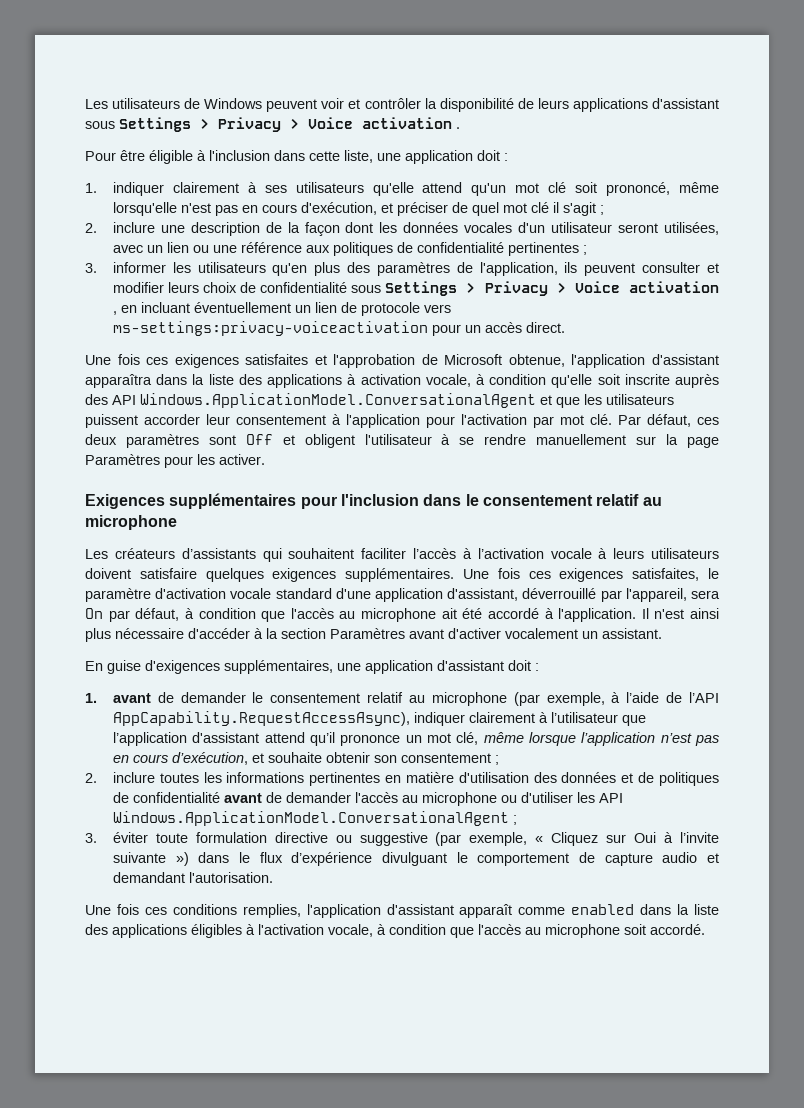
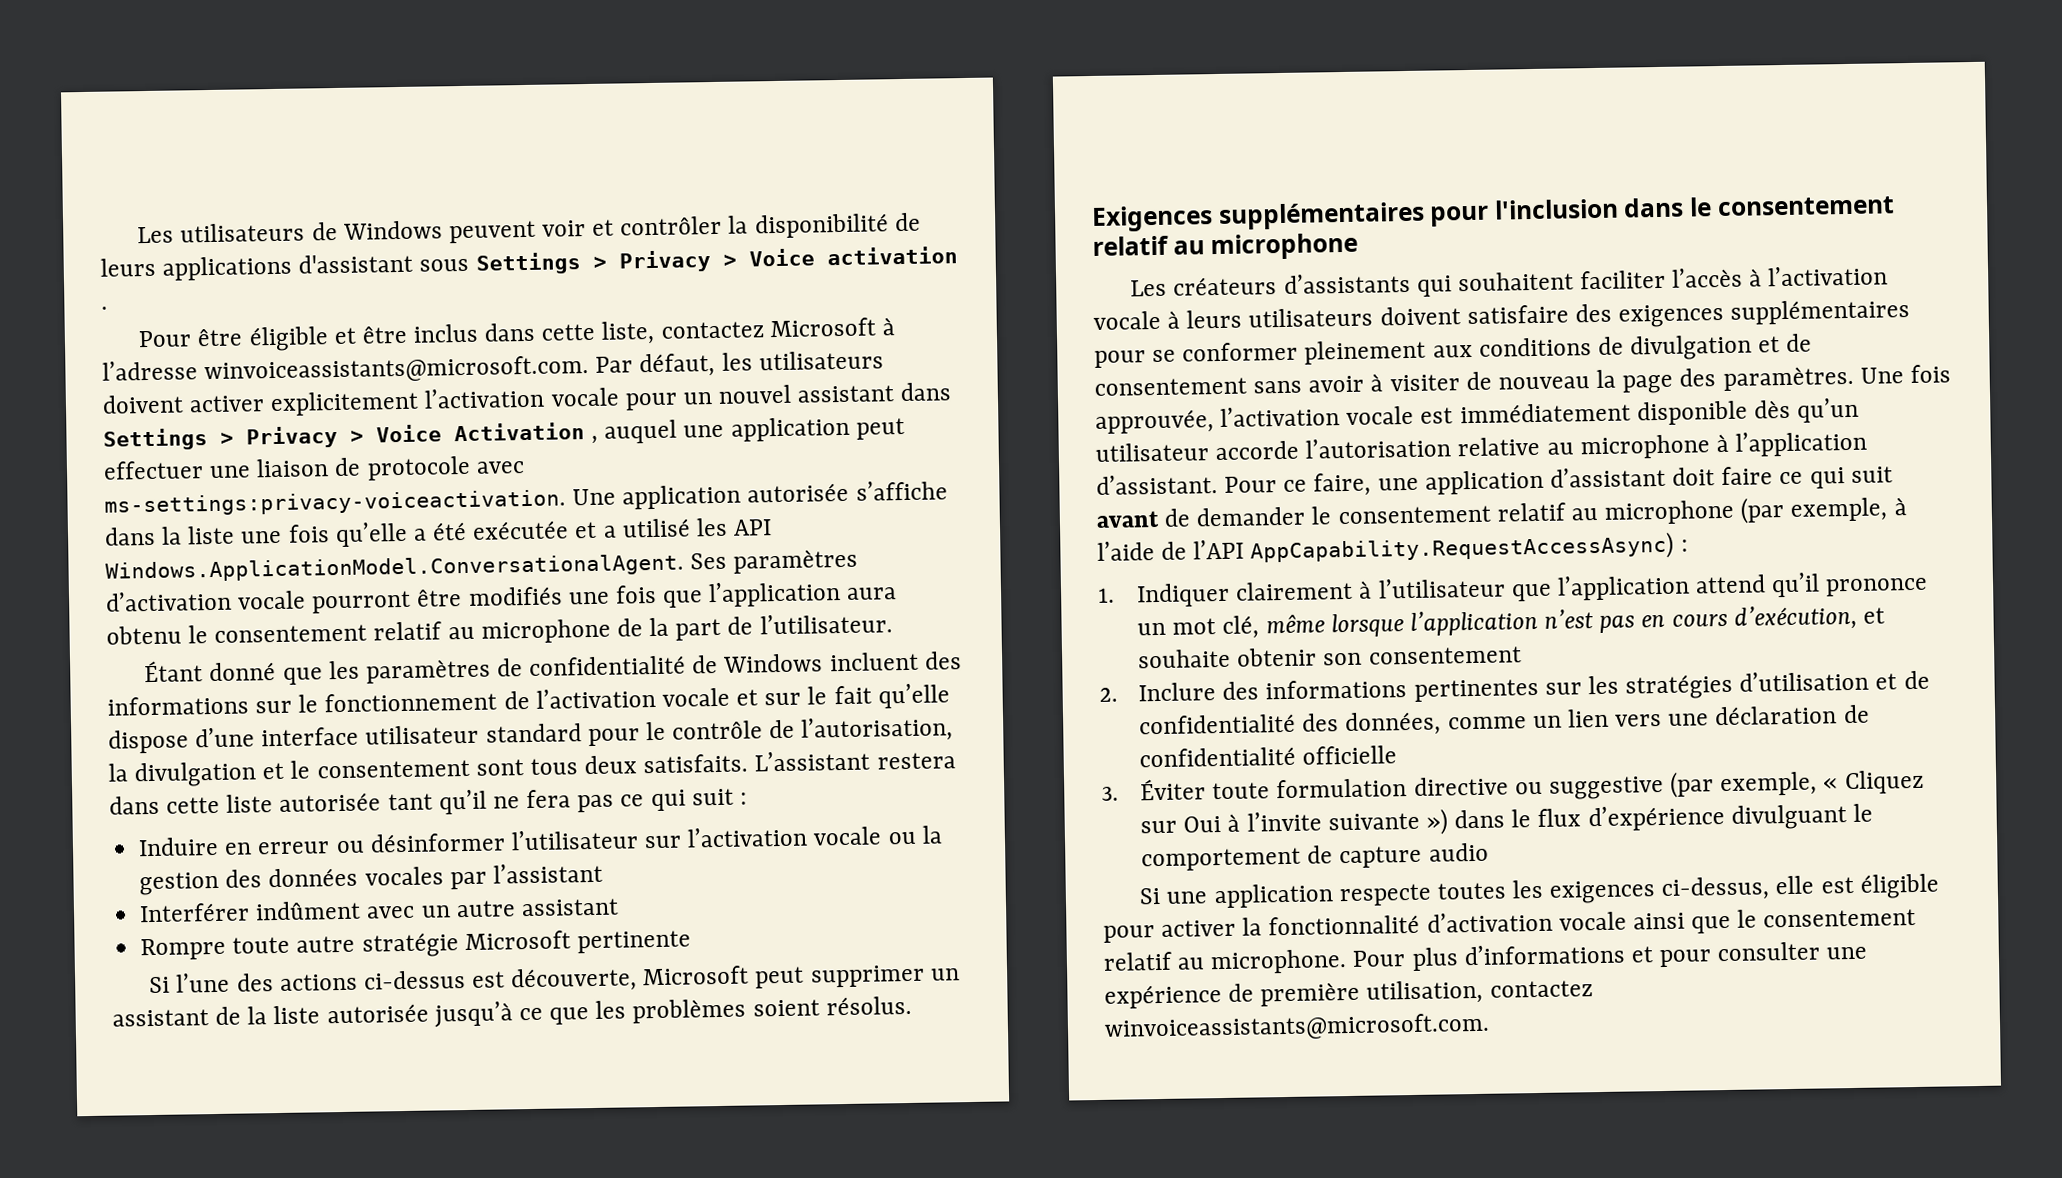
[197,150,508,164] [85,182,719,196] [112,202,604,216] [85,222,719,236] [112,242,587,256] [85,262,719,276] [112,281,719,296] [112,302,451,316] [112,321,565,336] [85,354,719,368] [85,374,719,388] [85,393,674,408] [85,414,719,428] [85,434,719,448] [85,454,265,468] à l'inclusion dans cette liste, une application doit : // 1. indiquer clairement à ses utilisateurs qu'elle attend qu'un mot clé soit prononcé, même lorsqu'elle n'est pas en cours d'exécution, et préciser de quel mot clé il s'agit ; // 2. inclure une description de la façon dont les données vocales d'un utilisateur seront utilisées, avec un lien ou une référence aux politiques de confidentialité pertinentes ; // 3. informer les utilisateurs qu'en plus des paramètres de l'application, ils peuvent consulter et modifier leurs choix de confidentialité sous Settings > Privacy > Voice activation , en incluant éventuellement un lien de protocole vers ms-settings:privacy-voiceactivation pour un accès direct. // Une fois ces exigences satisfaites et l'approbation de Microsoft obtenue, l'application d'assistant apparaîtra dans la liste des applications à activation vocale, à condition qu'elle soit inscrite auprès des API Windows.ApplicationModel.ConversationalAgent et que les utilisateurs puissent accorder leur consentement à l'application pour l'activation par mot clé. Par défaut, ces deux paramètres sont Off et obligent l'utilisateur à se rendre manuellement sur la page Paramètres pour les activer. -> [333,317,895,345] [102,350,884,385] [102,382,952,417] [103,416,905,451] [103,455,525,481] [104,480,948,517] [104,517,773,548] [105,548,859,583] [105,581,898,614] [106,613,893,645] [144,651,962,685] [107,683,950,716] [108,716,954,754] [108,750,956,788] [109,788,747,815] [138,825,943,857] [139,862,603,896] [139,898,619,923] [140,930,691,961] [149,964,960,994] [112,995,912,1028] et être inclus dans cette liste, contactez Microsoft à l’adresse winvoiceassistants@microsoft.com. Par défaut, les utilisateurs doivent activer explicitement l’activation vocale pour un nouvel assistant dans Settings > Privacy > Voice Activation , auquel une application peut effectuer une liaison de protocole avec ms-settings:privacy-voiceactivation. Une application autorisée s’affiche dans la liste une fois qu’elle a été exécutée et a utilisé les API Windows.ApplicationModel.ConversationalAgent. Ses paramètres d’activation vocale pourront être modifiés une fois que l’application aura obtenu le consentement relatif au microphone de la part de l’utilisateur. // Étant donné que les paramètres de confidentialité de Windows incluent des informations sur le fonctionnement de l’activation vocale et sur le fait qu’elle dispose d’une interface utilisateur standard pour le contrôle de l’autorisation, la divulgation et le consentement sont tous deux satisfaits. L’assistant restera dans cette liste autorisée tant qu’il ne fera pas ce qui suit : // Induire en erreur ou désinformer l’utilisateur sur l’activation vocale ou la gestion des données vocales par l’assistant // Interférer indûment avec un autre assistant // Rompre toute autre stratégie Microsoft pertinente // Si l’une des actions ci-dessus est découverte, Microsoft peut supprimer un assistant de la liste autorisée jusqu’à ce que les problèmes soient résolus.
[205,568,719,582] [85,588,720,602] [85,608,719,622] [85,628,662,642] [85,660,539,674] [85,693,97,703] quelques exigences supplémentaires. Une fois ces exigences satisfaites, le paramètre d'activation vocale standard d'une application d'assistant, déverrouillé par l'appareil, sera On par défaut, à condition que l'accès au microphone ait été accordé à l'application. Il n'est ainsi plus nécessaire d'accéder à la section Paramètres avant d'activer vocalement un assistant. // En guise d'exigences supplémentaires, une application d'assistant doit : // 1. -> [1574,298,1911,328] [1094,333,1813,368] [1094,364,1951,396] [1095,397,1860,434] [1095,430,1868,462] [1096,466,1893,497] des exigences supplémentaires pour se conformer pleinement aux conditions de divulgation et de consentement sans avoir à visiter de nouveau la page des paramètres. Une fois approuvée, l’activation vocale est immédiatement disponible dès qu’un utilisateur accorde l’autorisation relative au microphone à l’application d’assistant. Pour ce faire, une application d’assistant doit faire ce qui suit
[112,711,465,726] AppCapability.RequestAccessAsync), indiquer -> [1250,531,1688,565] [1097,582,1231,608] AppCapability.RequestAccessAsync) : // 1. Indiquer
[192,732,260,743] d'assistant -> (1690, 587) none
[494,755,499,765] [85,772,719,786] [112,792,623,806] [112,811,517,826] [85,832,148,843] ; // 2. inclure toutes les informations pertinentes en matière d'utilisation des données et de politiques de confidentialité avant de demander l'accès au microphone ou d'utiliser les API Windows.ApplicationModel.ConversationalAgent ; // 3. éviter -> [1099,670,1930,702] [1139,704,1870,737] [1139,745,1398,768] [1101,778,1207,801] // 2. Inclure des informations pertinentes sur les stratégies d’utilisation et de confidentialité des données, comme un lien vers une déclaration de confidentialité officielle // 3. Éviter
[706,853,719,863] [112,872,273,883] [85,904,719,918] [85,924,705,938] et demandant l'autorisation. // Une fois ces conditions remplies, l'application d'assistant apparaît comme enabled dans la liste des applications éligibles à l'activation vocale, à condition que l'accès au microphone soit accordé. -> [1139,873,1940,909] [1103,908,1917,943] [1103,941,1868,975] [1104,979,1593,1009] [1104,1012,1490,1042] // Si une application respecte toutes les exigences ci-dessus, elle est éligible pour activer la fonctionnalité d’activation vocale ainsi que le consentement relatif au microphone. Pour plus d’informations et pour consulter une expérience de première utilisation, contactez winvoiceassistants@microsoft.com.

